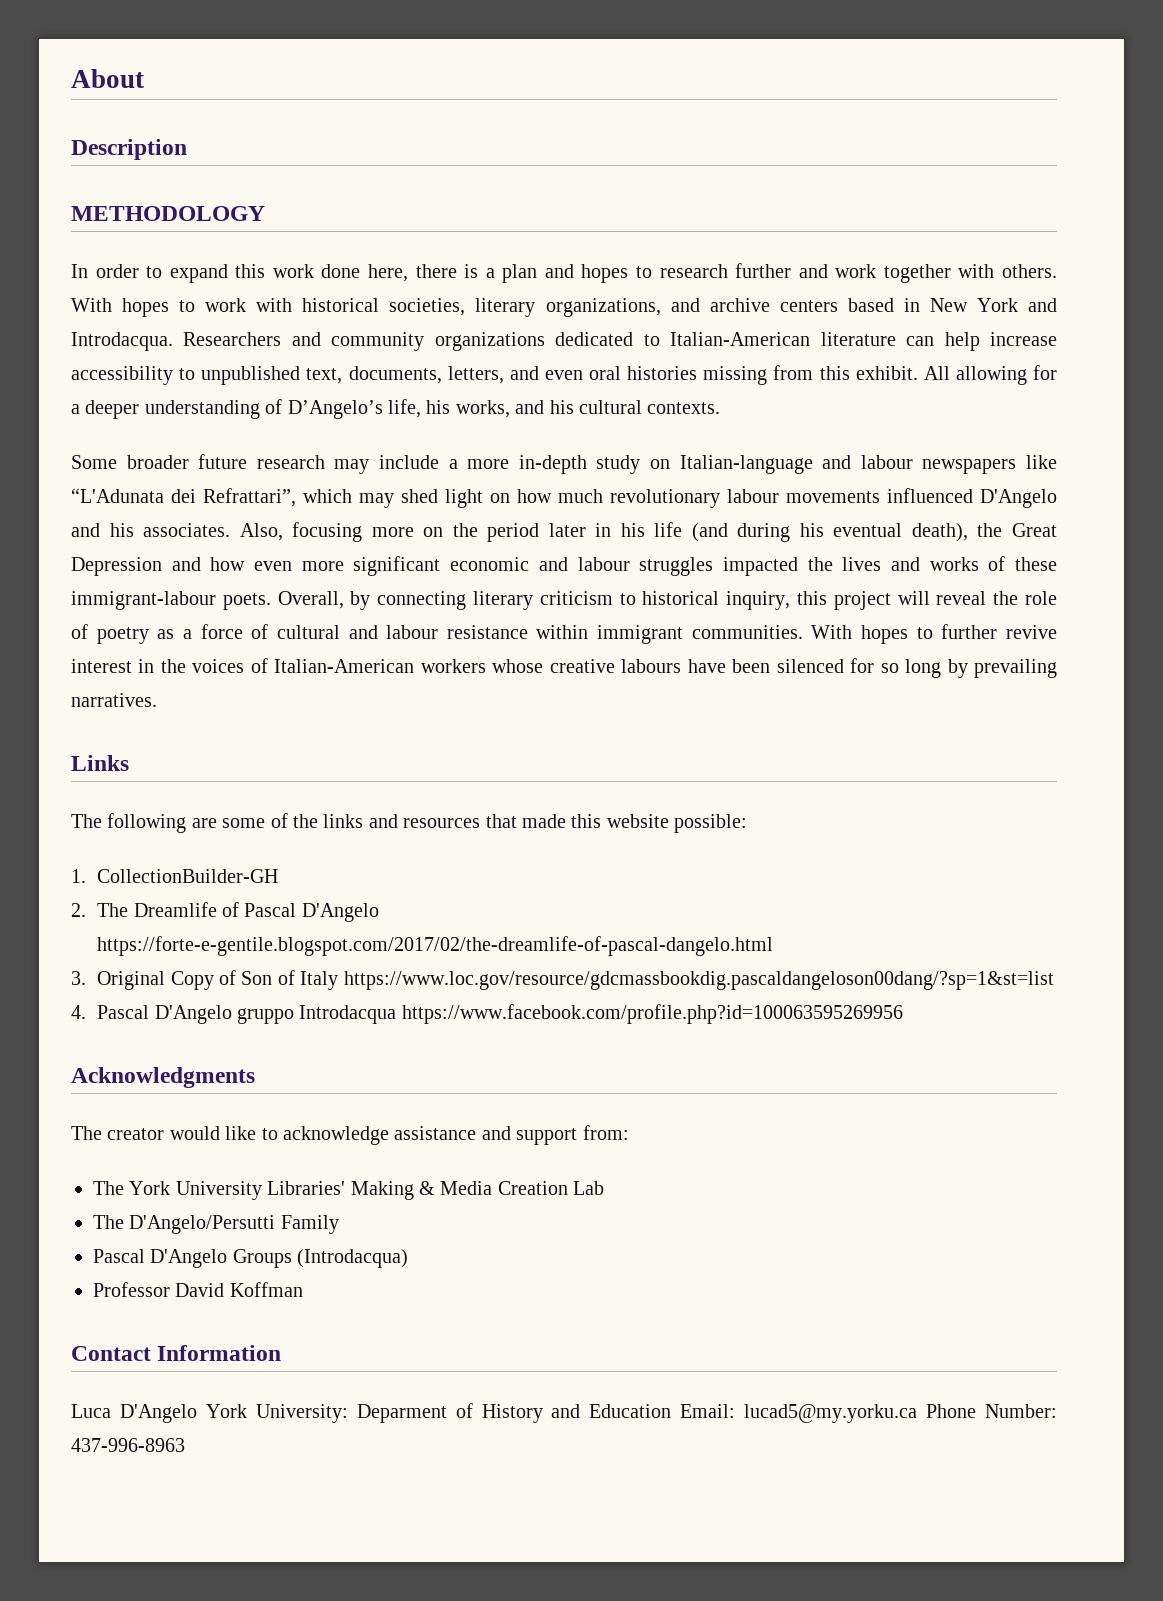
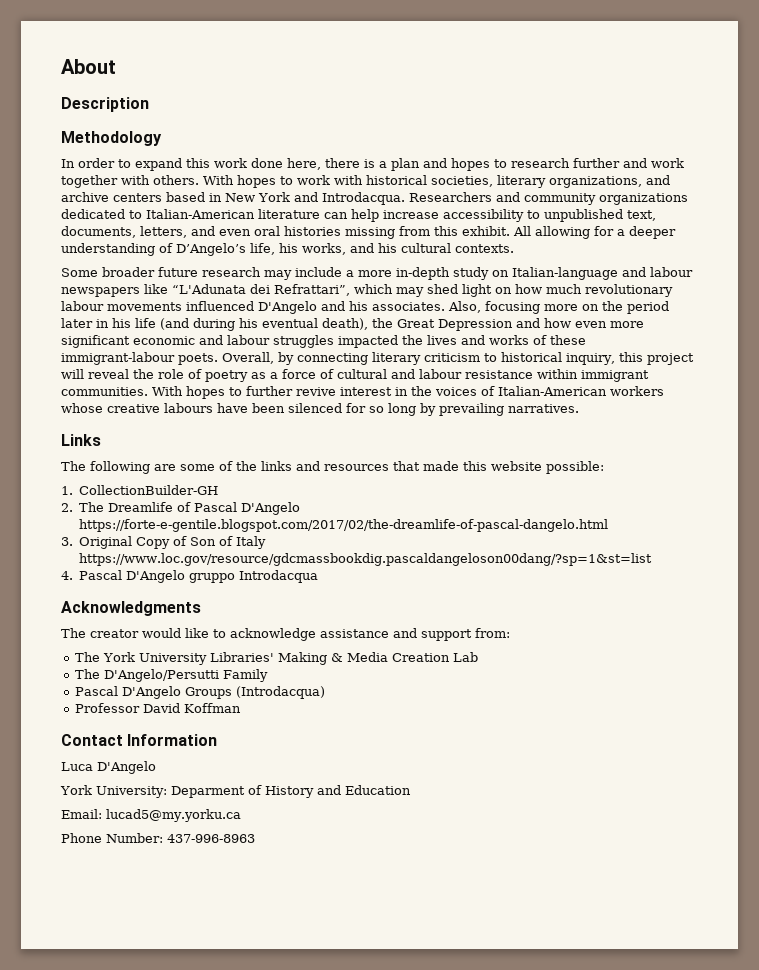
[71,206,265,221] METHODOLOGY -> [61,131,162,146] Methodology
[401,1004,903,1024] https://www.facebook.com/profile.php?id=100063595269956 -> (319, 576) none
(197, 1413) none -> (156, 767) //
(672, 1411) none -> (411, 790) //
(918, 1413) none -> (241, 815) //

